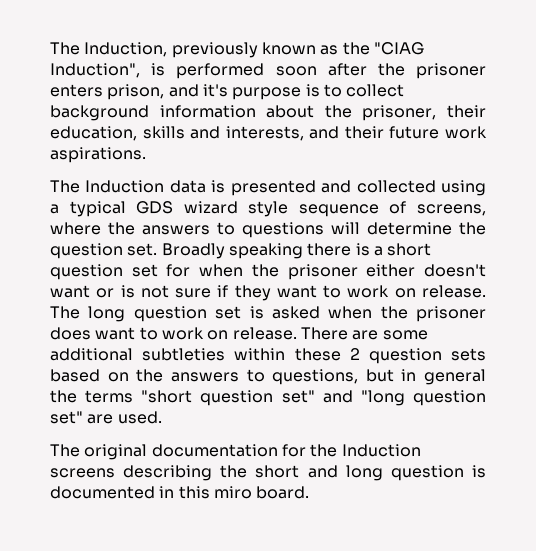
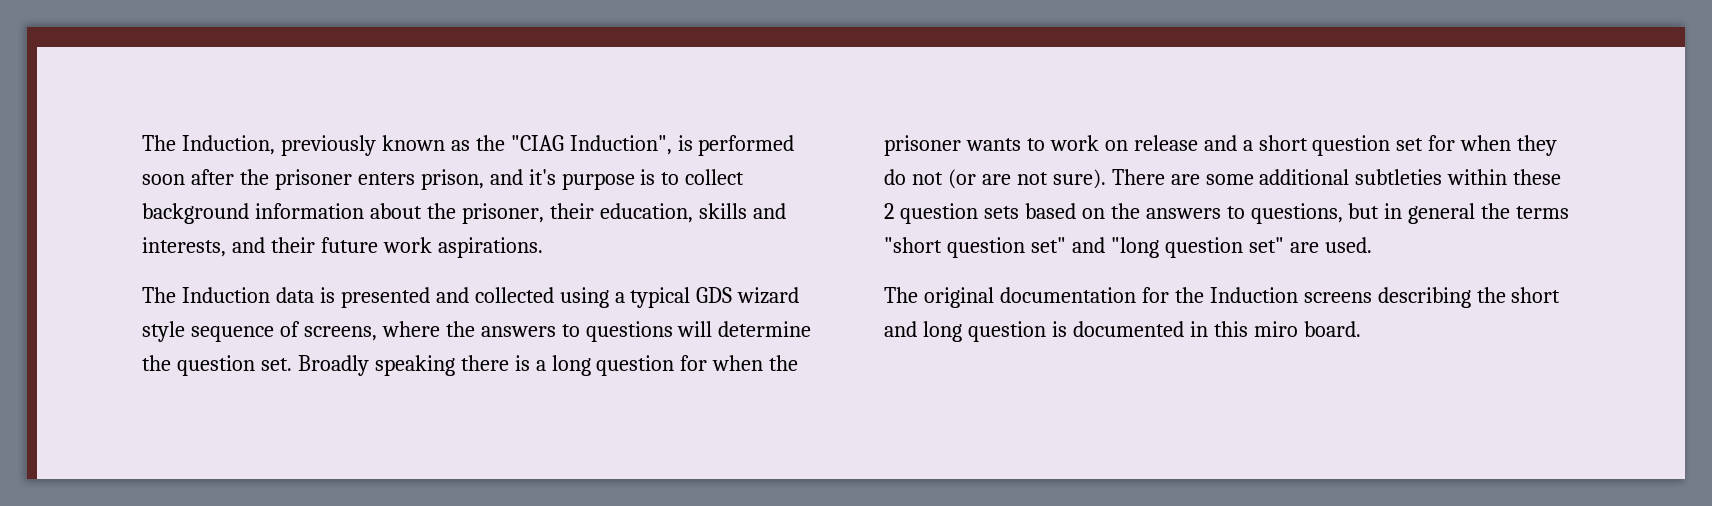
(383, 251) none -> [551,355,799,376] [884,135,1253,156] long question for when the prisoner wants to work on release and a
[251,264,486,280] [50,285,486,301] [50,306,486,322] [50,327,297,340] the prisoner either doesn't want or is not sure if they want to work on release. The long question set is asked when the prisoner does want to work on release. -> [1517,135,1558,156] [884,169,1106,189] they do not (or are not sure).

